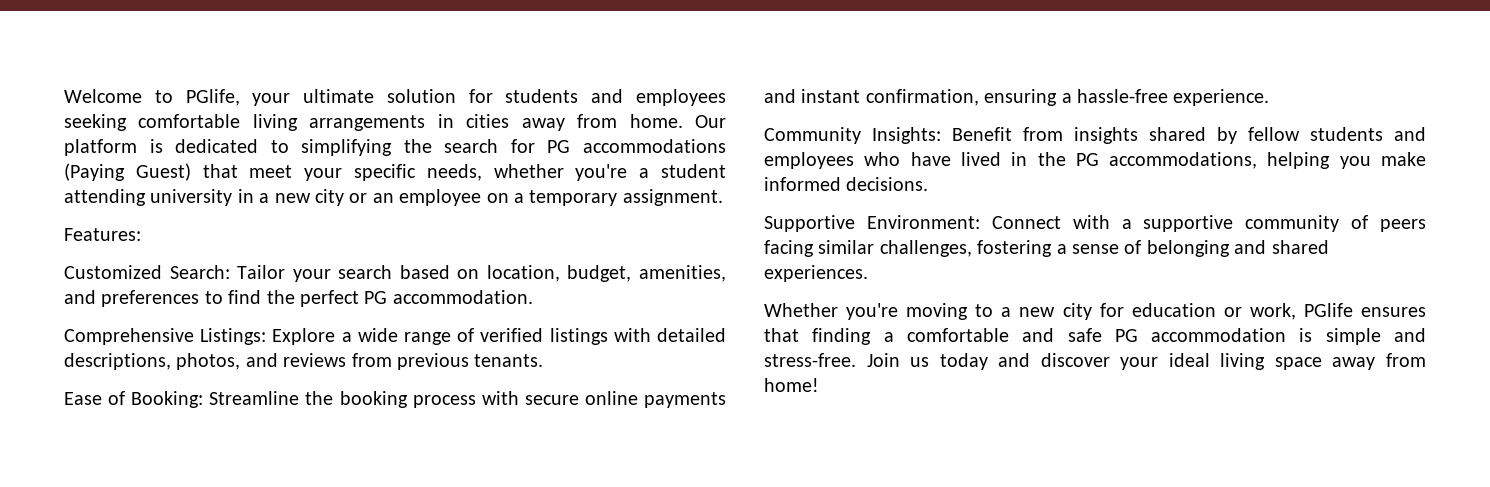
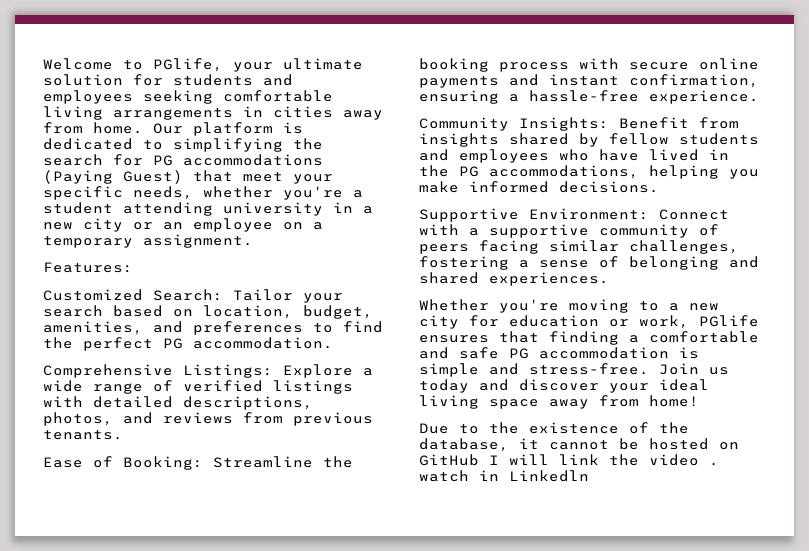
(819, 385) none -> [419,422,689,434] [419,438,739,452] [419,454,719,466] [419,470,589,482] // Due to the existence of the database, it cannot be hosted on GitHub I will link the video . watch in Linkedln

